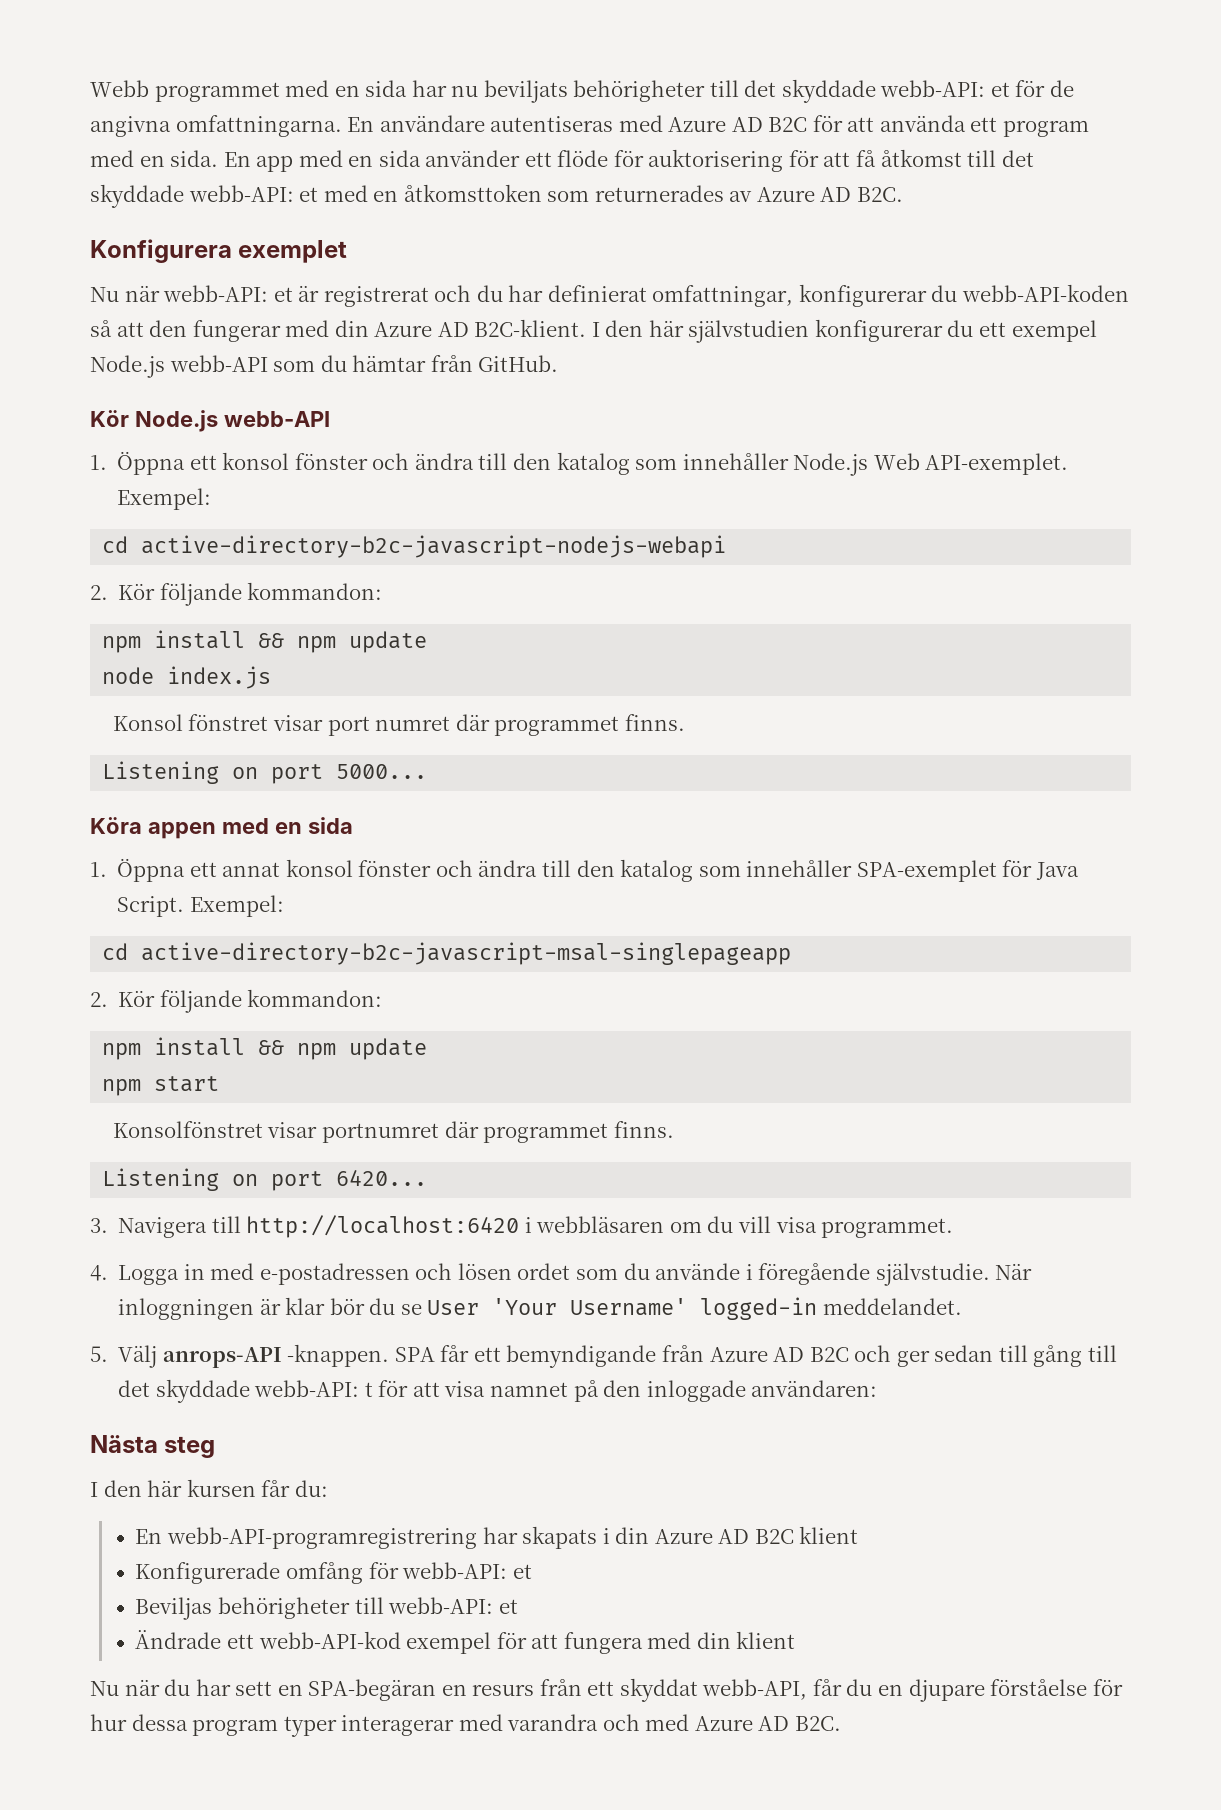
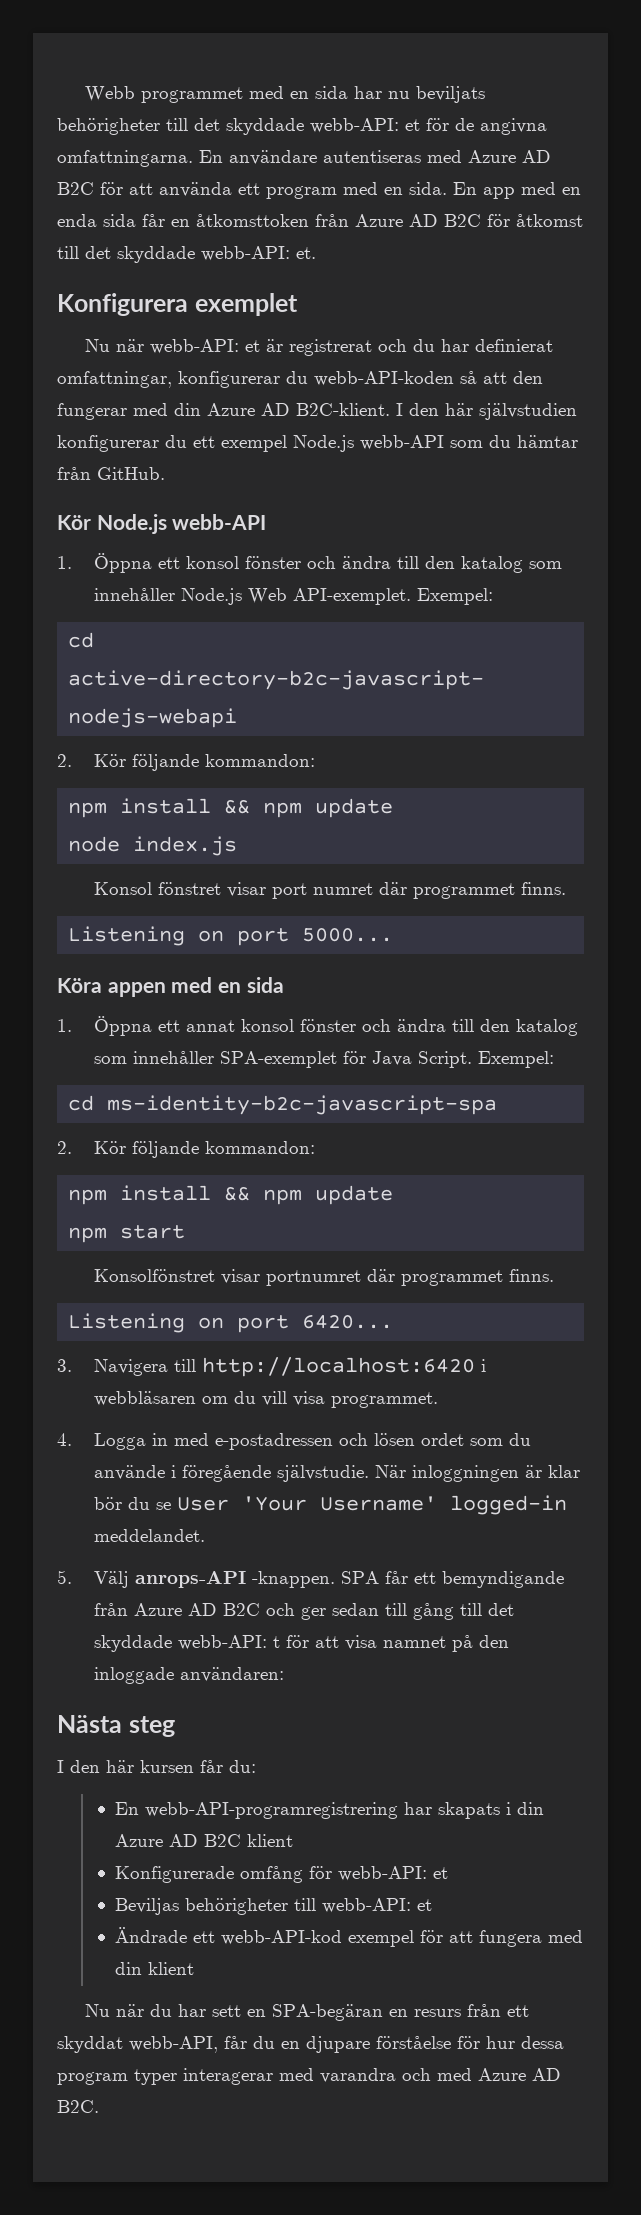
[378,149,877,172] sida använder ett flöde för auktorisering för att få -> [57,214,510,227] enda sida får en åtkomsttoken från Azure AD B2C för
[299,184,903,202] et med en åtkomsttoken som returnerades av Azure AD B2C. -> [296,247,316,259] et.
[141,942,792,965] active-directory-b2c-javascript-msal-singlepageapp -> [107,1095,498,1115] ms-identity-b2c-javascript-spa

